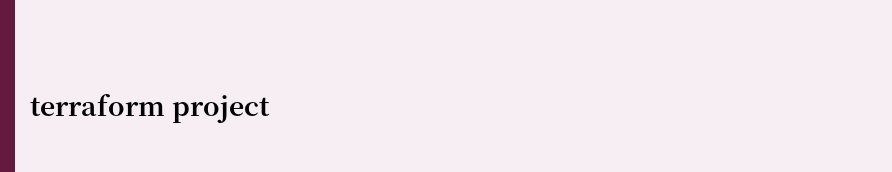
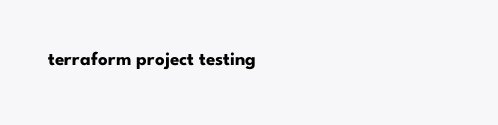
(271, 109) none -> [199,52,257,70] testing

